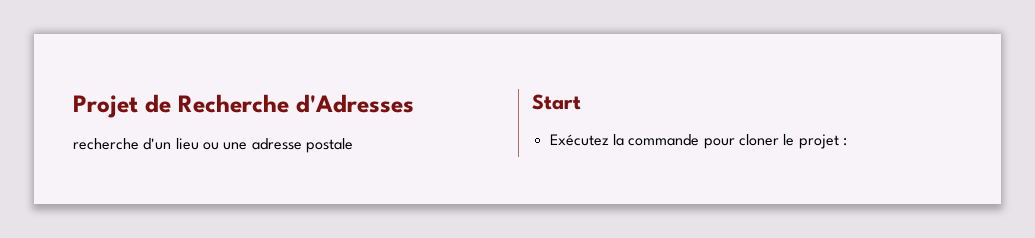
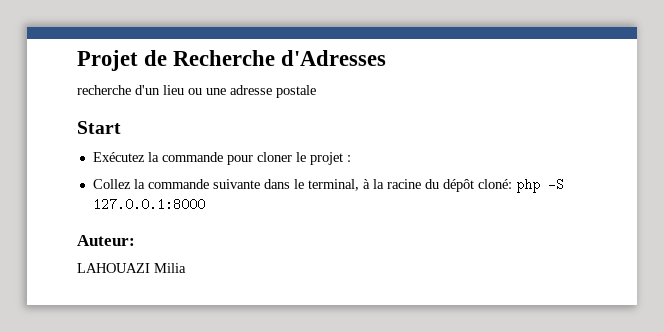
(847, 142) none -> [92,178,564,193] [92,198,205,211] [77,235,135,246] [77,263,186,273] // Collez la commande suivante dans le terminal, à la racine du dépôt cloné: php -S 127.0.0.1:8000 // Auteur: // LAHOUAZI Milia

